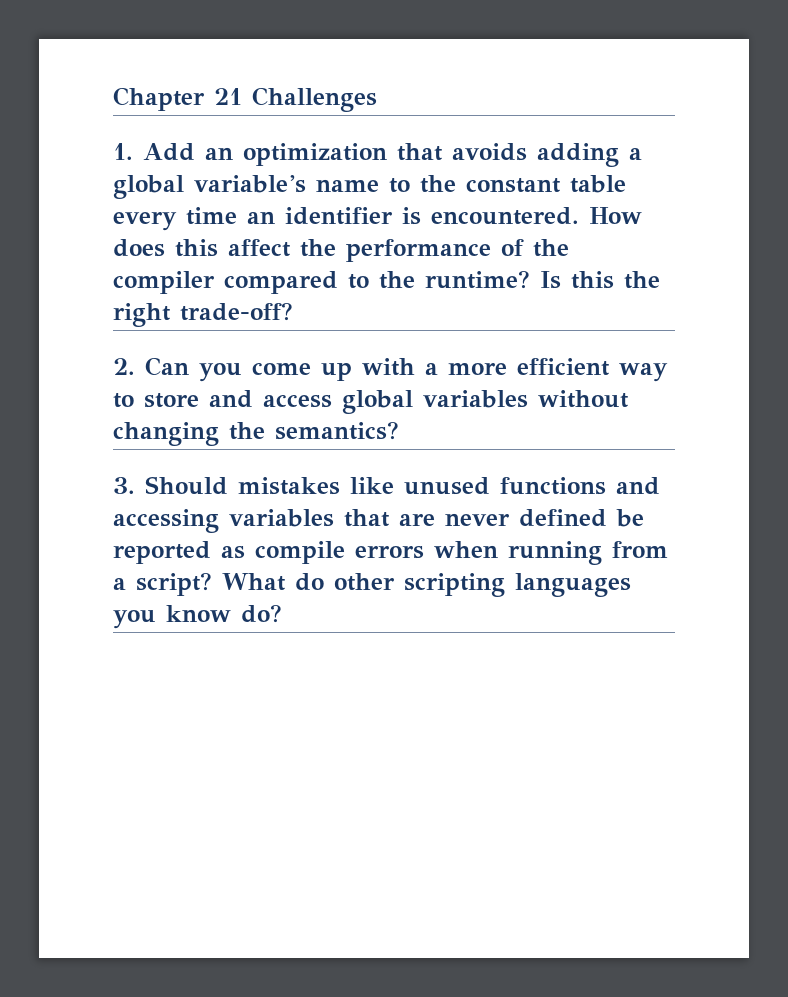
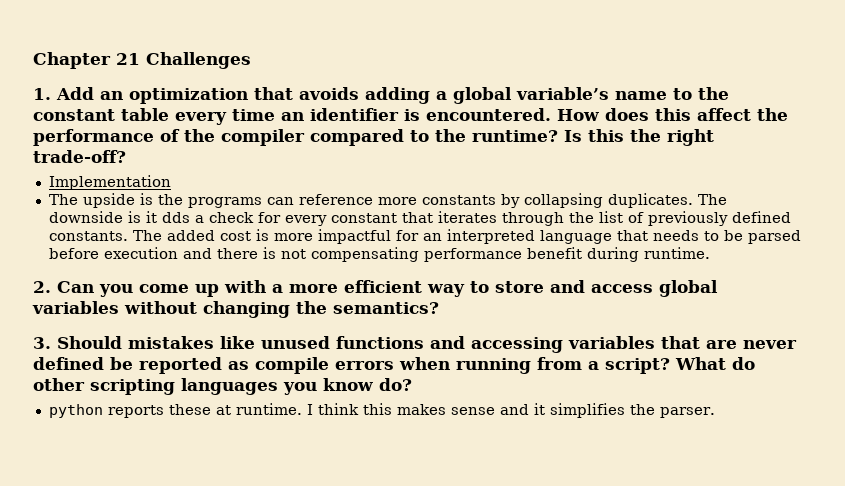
(293, 311) none -> [48,175,171,190] [48,193,727,208] [48,211,791,226] [48,229,801,244] [48,247,710,262] // Implementation // The upside is the programs can reference more constants by collapsing duplicates. The downside is it dds a check for every constant that iterates through the list of previously defined constants. The added cost is more impactful for an interpreted language that needs to be parsed before execution and there is not compensating performance benefit during runtime.
(282, 613) none -> [48,403,715,418] // python reports these at runtime. I think this makes sense and it simplifies the parser.

